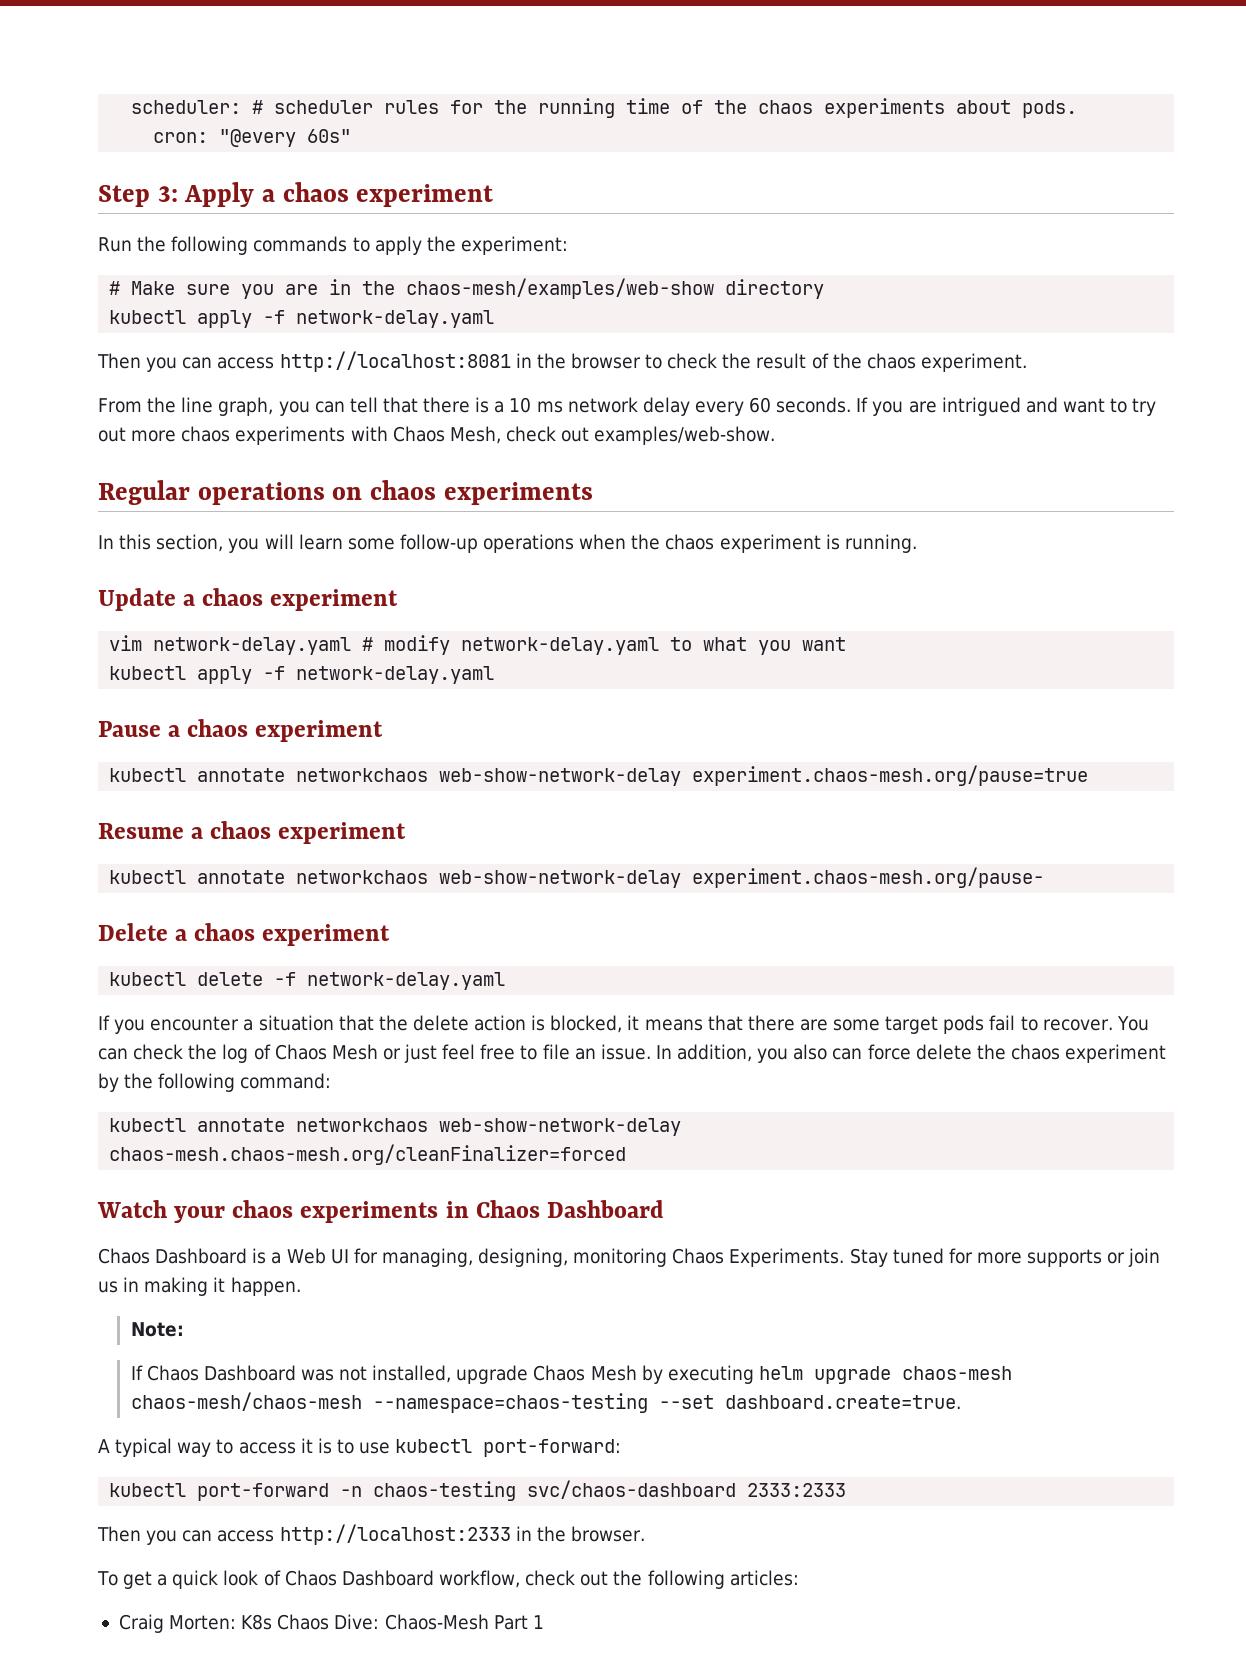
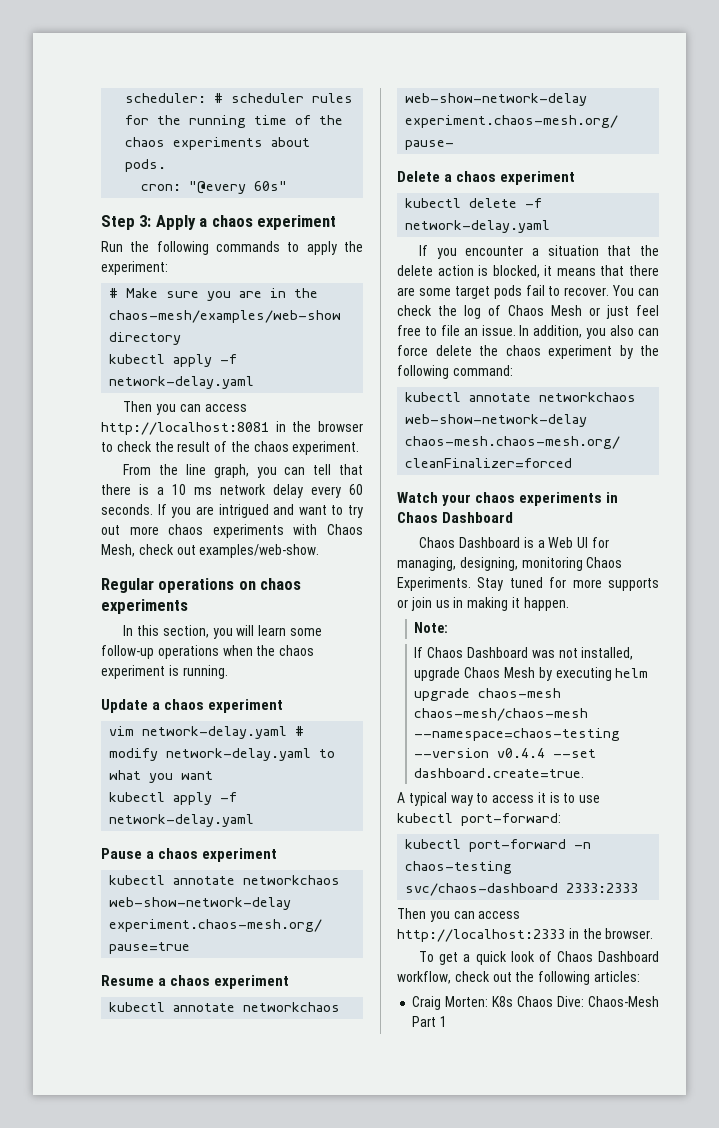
(648, 1403) none -> [414,748,546,758] --version v0.4.4

